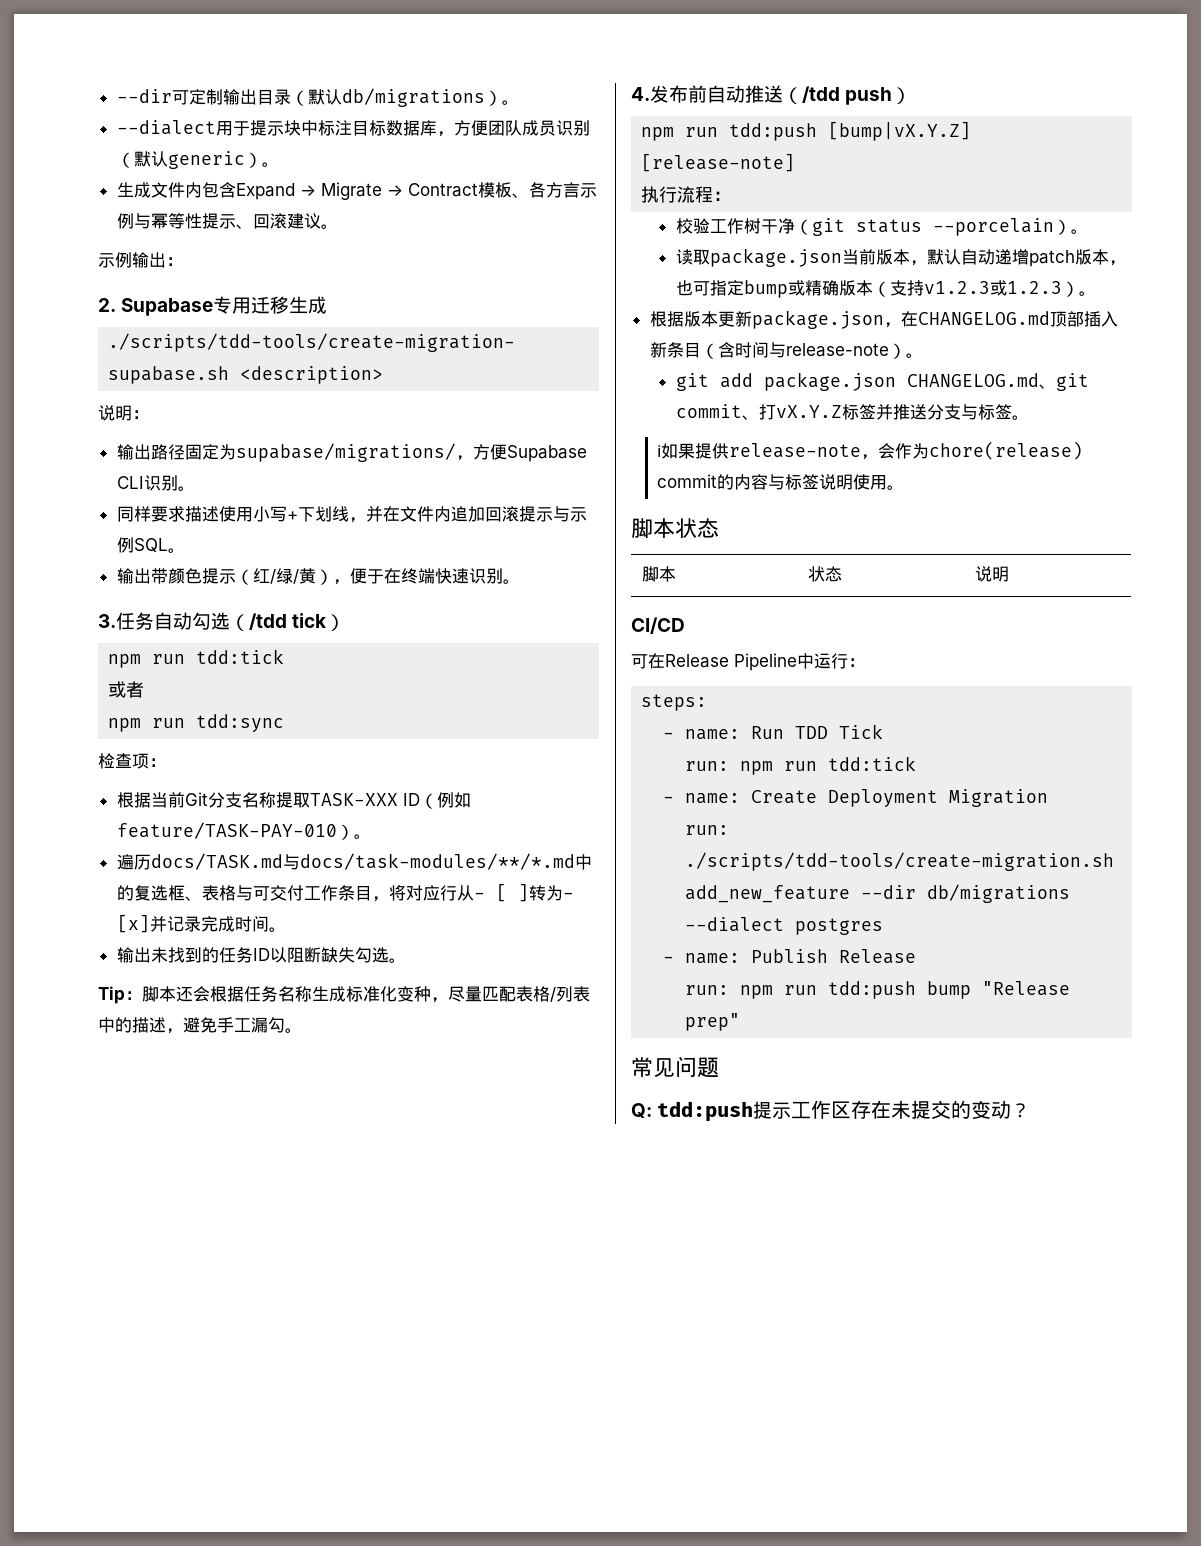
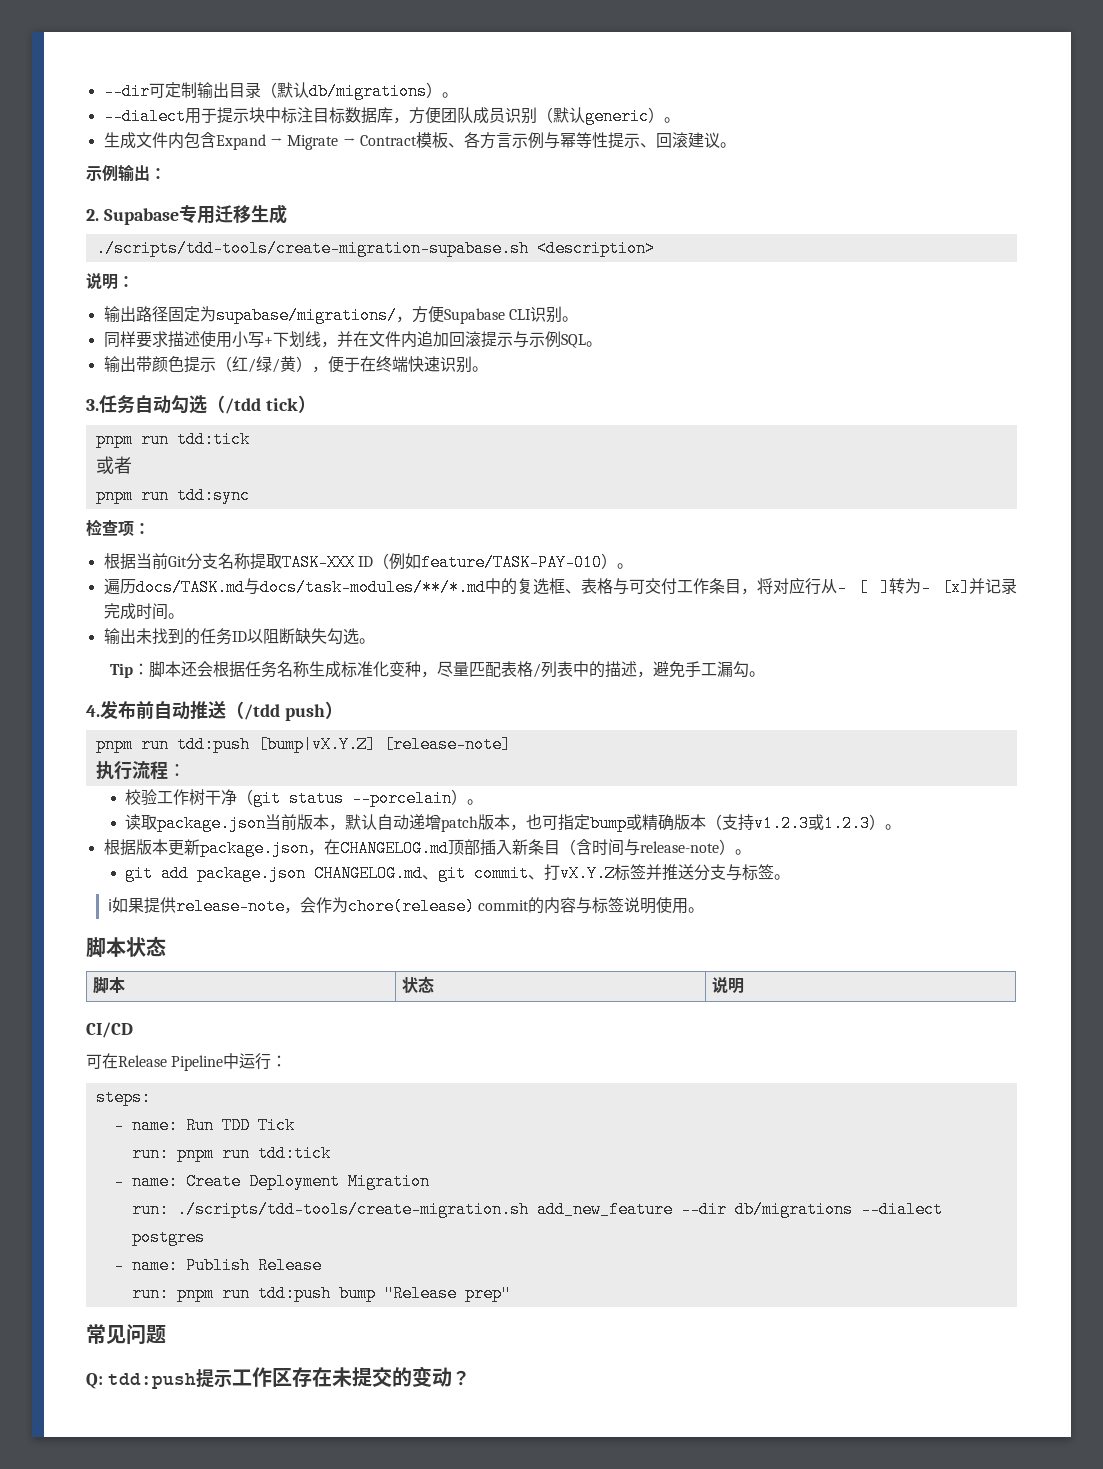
[108,654,142,668] npm -> [95,431,133,448] pnpm
[108,718,142,732] npm -> [95,487,133,504] pnpm
[641,127,675,141] npm -> [95,736,133,753] pnpm
[740,761,774,775] npm -> [176,1145,214,1162] pnpm
[740,985,774,999] npm -> [176,1285,214,1302] pnpm

